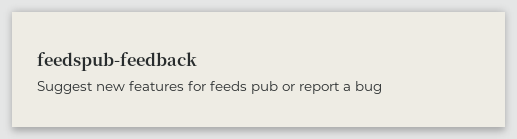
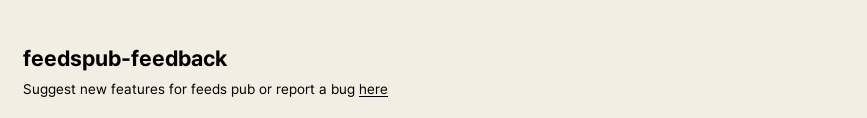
(382, 87) none -> [359,84,388,95] here

